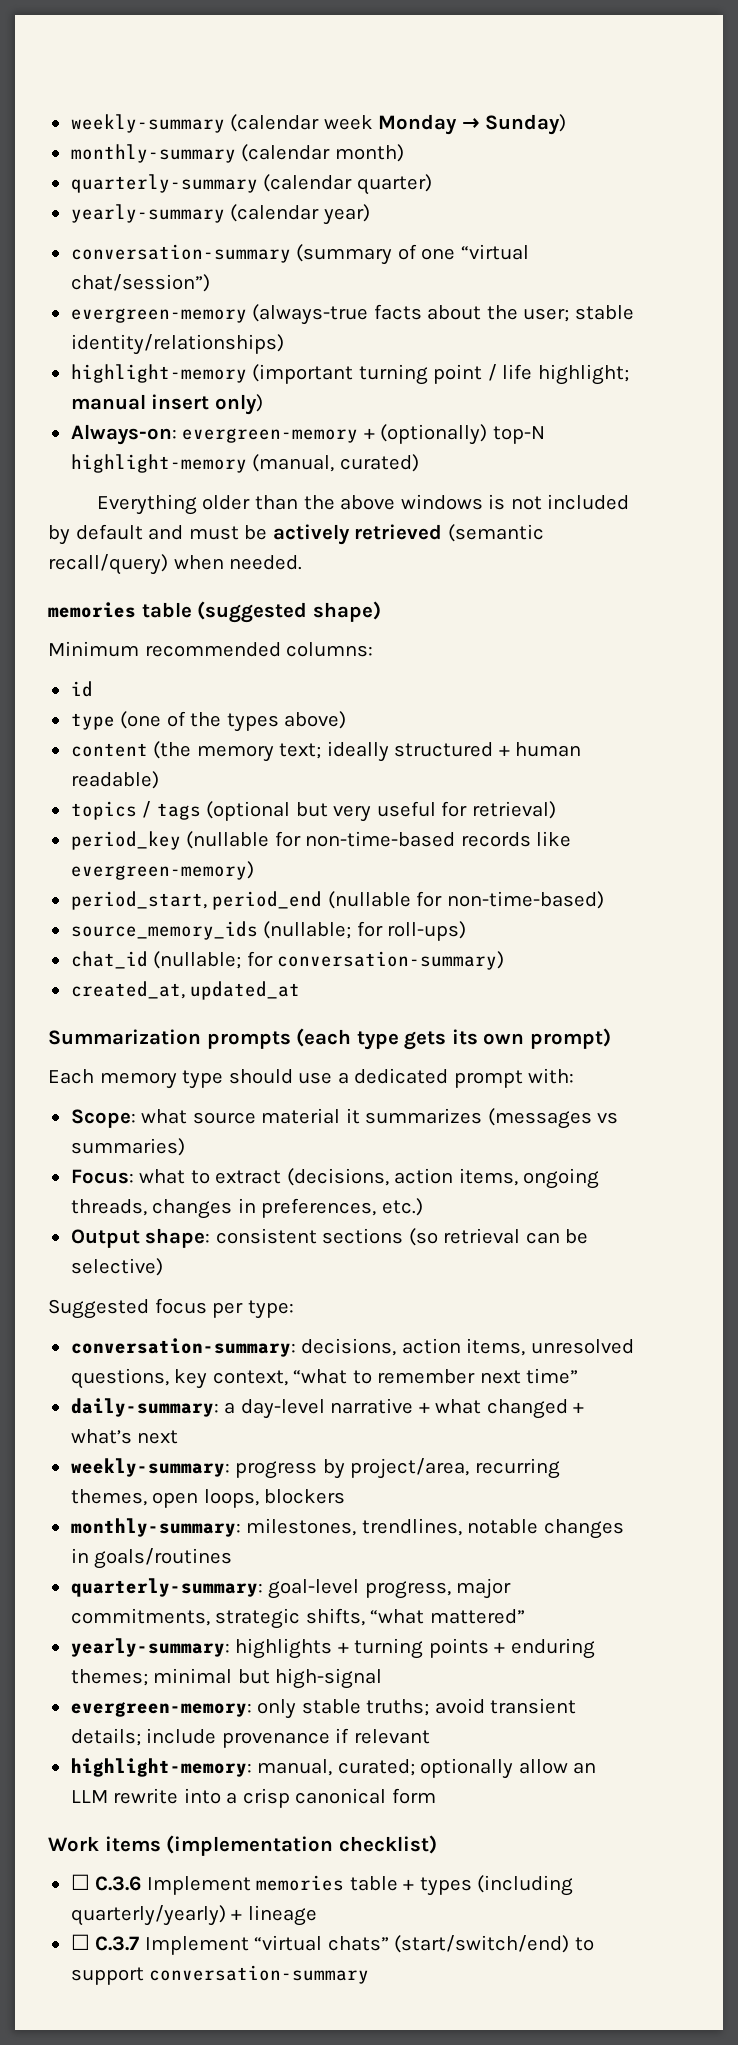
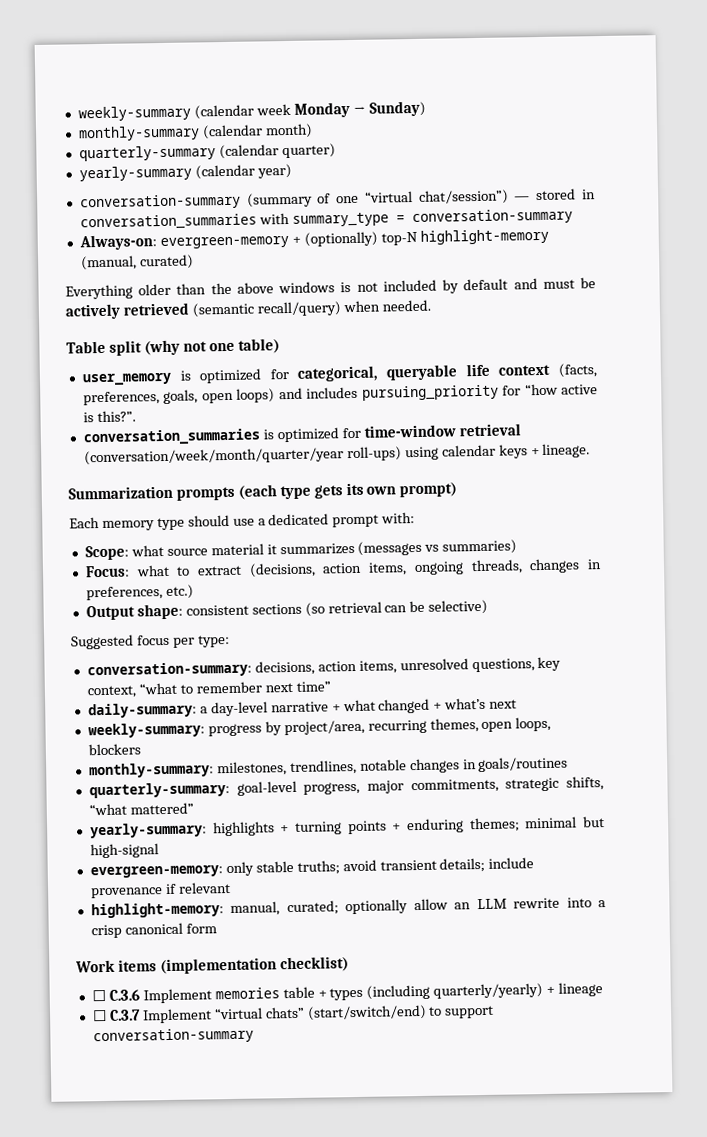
[70,304,634,325] [70,334,284,355] [70,364,629,385] [70,394,263,415] // evergreen-memory (always-true facts about the user; stable identity/relationships) // highlight-memory (important turning point / life highlight; manual insert only) -> [514,188,597,201] [79,208,573,231] — stored in conversation_summaries with summary_type = conversation-summary
[48,601,381,623] [48,641,374,657] [70,681,93,697] [70,711,347,732] [70,741,582,762] [70,771,159,789] [70,801,556,822] [70,831,572,850] [70,861,254,880] [70,891,604,910] [70,921,467,941] [70,951,505,970] [70,981,301,1000] memories table (suggested shape) // Minimum recommended columns: // id // type (one of the types above) // content (the memory text; ideally structured + human readable) // topics / tags (optional but very useful for retrieval) // period_key (nullable for non-time-based records like evergreen-memory) // period_start, period_end (nullable for non-time-based) // source_memory_ids (nullable; for roll-ups) // chat_id (nullable; for conversation-summary) // created_at, updated_at -> [66,338,280,356] [81,363,597,386] [82,383,598,406] [82,410,136,423] [82,423,521,446] [83,443,591,466] Table split (why not one table) // user_memory is optimized for categorical, queryable life context (facts, preferences, goals, open loops) and includes pursuing_priority for “how active is this?”. // conversation_summaries is optimized for time-window retrieval (conversation/week/month/quarter/year roll-ups) using calendar keys + lineage.

